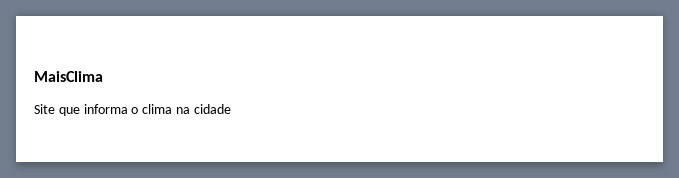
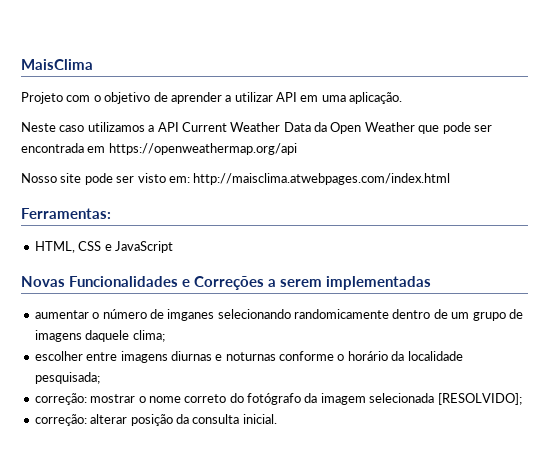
[34,104,231,116] Site que informa o clima na cidade -> [21,92,403,104] [21,122,492,134] [21,143,297,155] [21,173,451,185] [21,208,111,219] [34,241,173,253] [21,276,431,290] [34,309,523,321] [34,330,165,342] [34,351,463,363] [34,372,100,384] [34,393,522,405] [34,414,277,426] Projeto com o objetivo de aprender a utilizar API em uma aplicação. // Neste caso utilizamos a API Current Weather Data da Open Weather que pode ser encontrada em https://openweathermap.org/api // Nosso site pode ser visto em: http://maisclima.atwebpages.com/index.html // Ferramentas: // HTML, CSS e JavaScript // Novas Funcionalidades e Correções a serem implementadas // aumentar o número de imganes selecionando randomicamente dentro de um grupo de imagens daquele clima; // escolher entre imagens diurnas e noturnas conforme o horário da localidade pesquisada; // correção: mostrar o nome correto do fotógrafo da imagem selecionada [RESOLVIDO]; // correção: alterar posição da consulta inicial.

